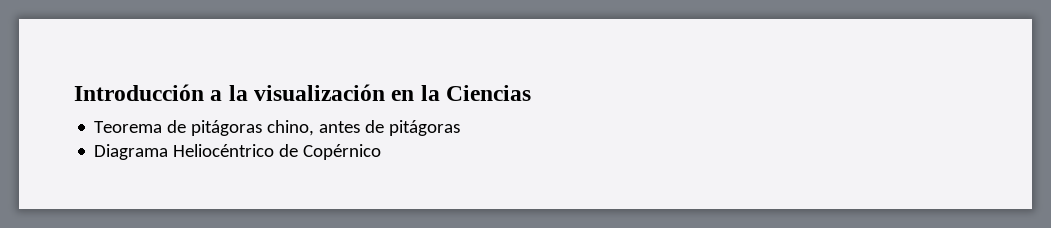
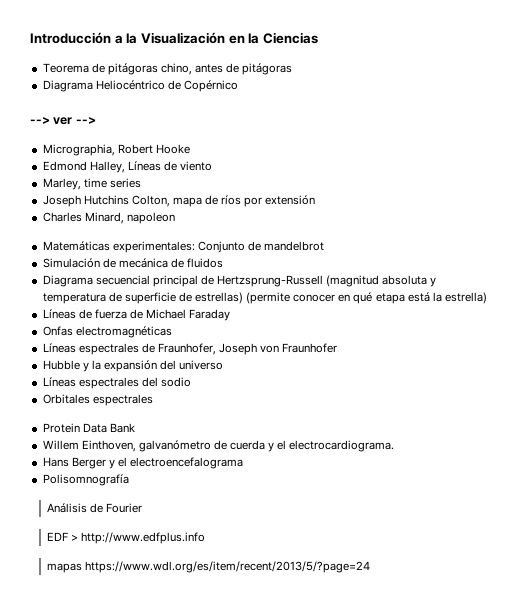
[254,84,386,101] visualización -> [140,32,225,44] Visualización
(382, 152) none -> [30,117,96,125] [42,144,190,156] [42,161,213,173] [42,178,141,190] [42,195,316,207] [42,212,175,224] [42,241,325,253] [42,258,224,268] [42,275,437,287] [42,292,487,304] [42,309,231,321] [42,326,172,338] [42,343,338,355] [42,360,224,372] [42,377,191,389] [42,394,153,406] [42,423,135,433] [42,440,395,452] [42,457,244,469] [42,474,129,486] [46,503,143,513] [46,532,206,544] [46,561,370,573] // --> ver --> // Micrographia, Robert Hooke // Edmond Halley, Líneas de viento // Marley, time series // Joseph Hutchins Colton, mapa de ríos por extensión // Charles Minard, napoleon // Matemáticas experimentales: Conjunto de mandelbrot // Simulación de mecánica de fluidos // Diagrama secuencial principal de Hertzsprung-Russell (magnitud absoluta y temperatura de superficie de estrellas) (permite conocer en qué etapa está la estrella) // Líneas de fuerza de Michael Faraday // Onfas electromagnéticas // Líneas espectrales de Fraunhofer, Joseph von Fraunhofer // Hubble y la expansión del universo // Líneas espectrales del sodio // Orbitales espectrales // Protein Data Bank // Willem Einthoven, galvanómetro de cuerda y el electrocardiograma. // Hans Berger y el electroencefalograma // Polisomnografía // Análisis de Fourier // EDF > http://www.edfplus.info // mapas https://www.wdl.org/es/item/recent/2013/5/?page=24

